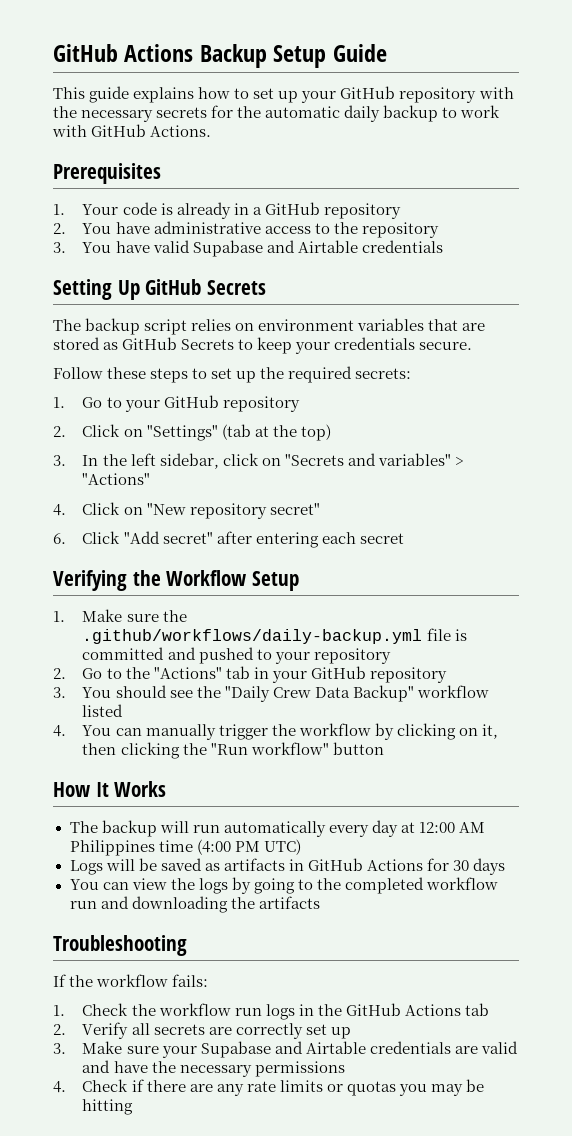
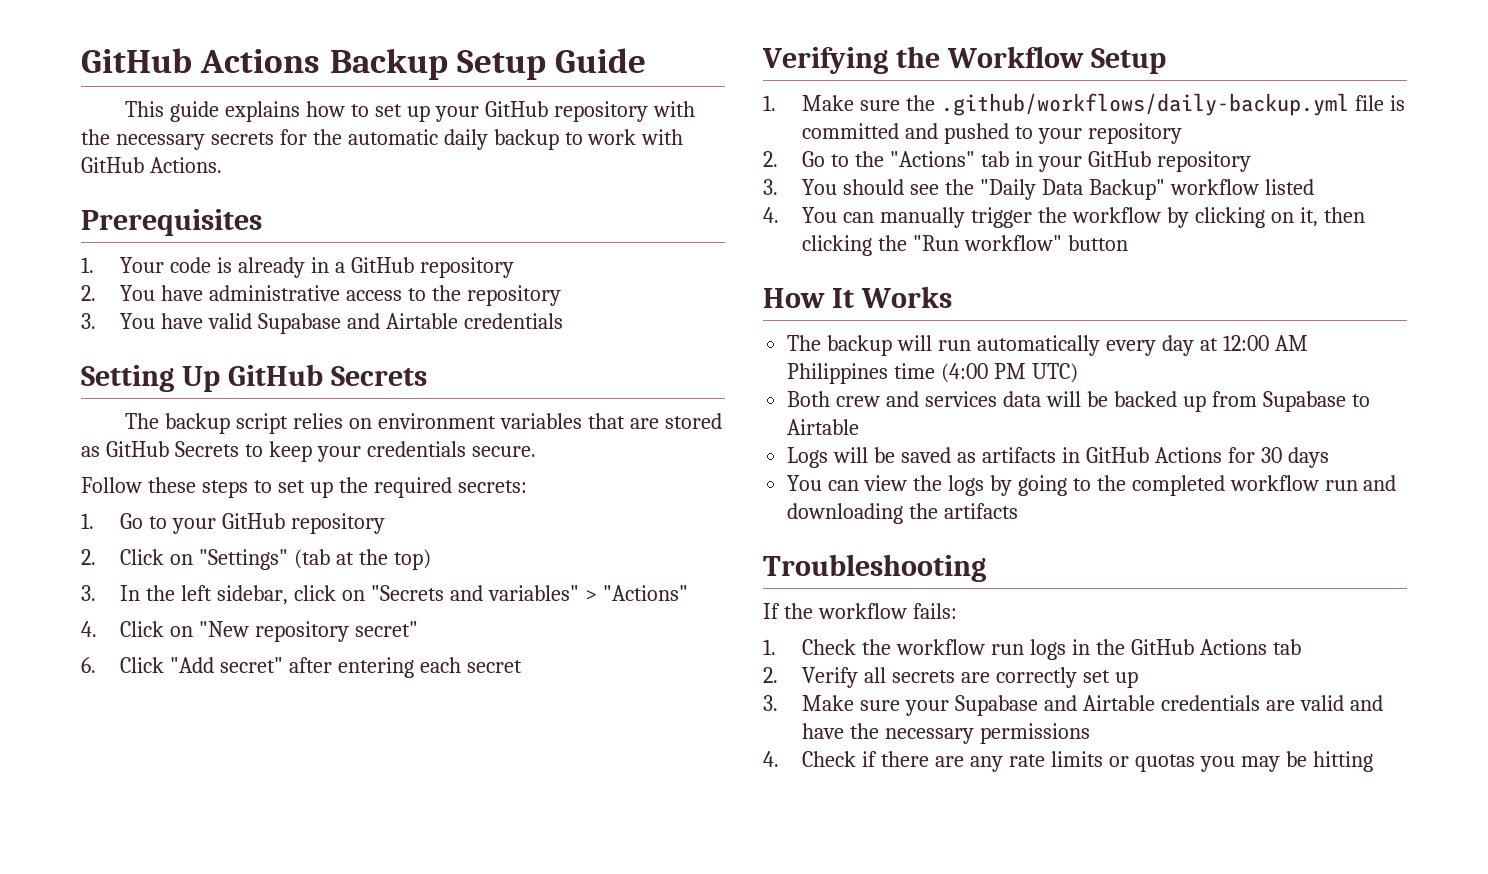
[272,687,311,698] Crew -> (1037, 189) none
(301, 847) none -> [787,391,1370,412] [787,419,860,435] // Both crew and services data will be backed up from Supabase to Airtable

